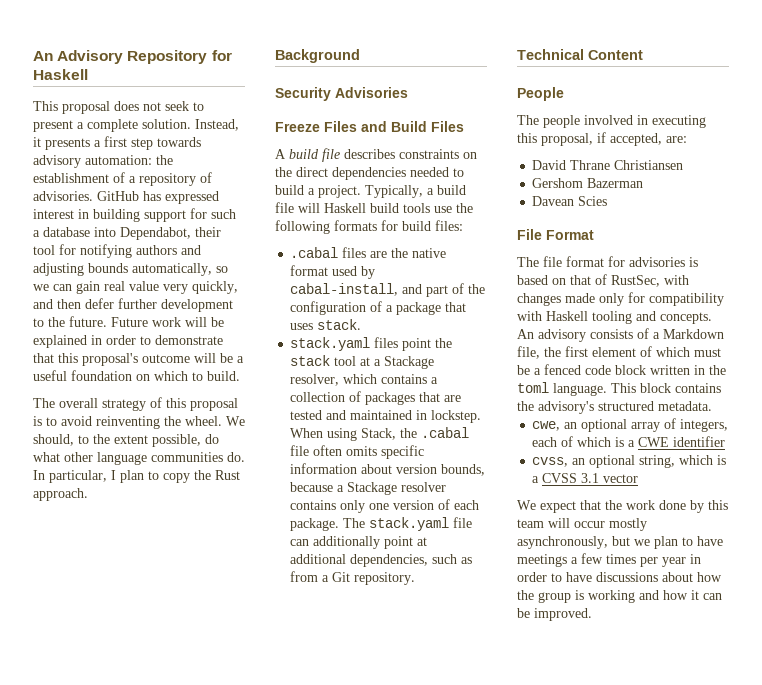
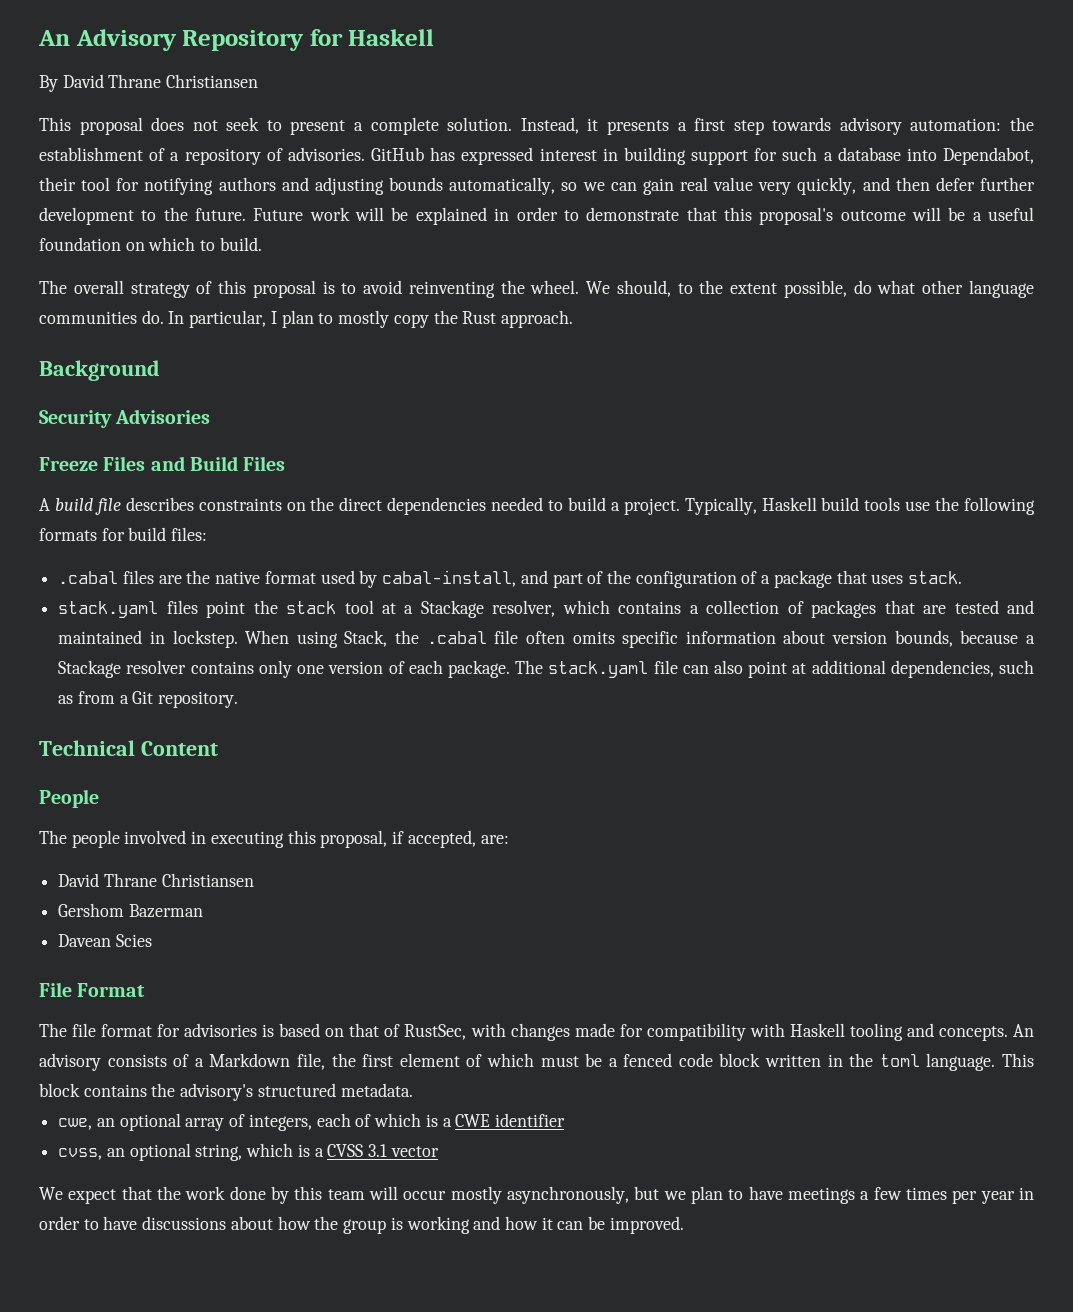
(88, 74) none -> [39,74,259,92] // By David Thrane Christiansen
(159, 475) none -> [338,310,390,328] mostly
[427,185,466,195] [275,202,320,213] a build file will -> (757, 506) none
[313,536,381,549] additionally -> [713,660,743,674] also
[599,293,624,306] only -> (615, 1030) none

